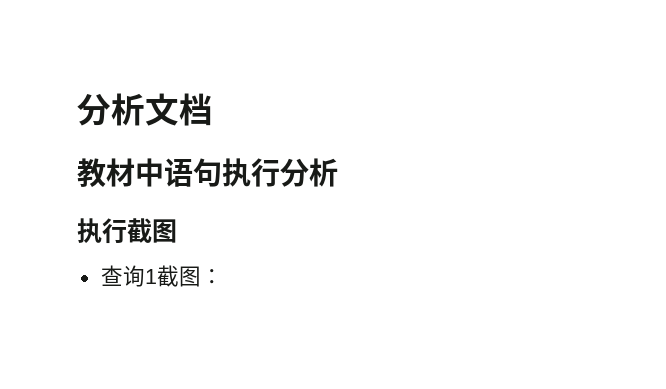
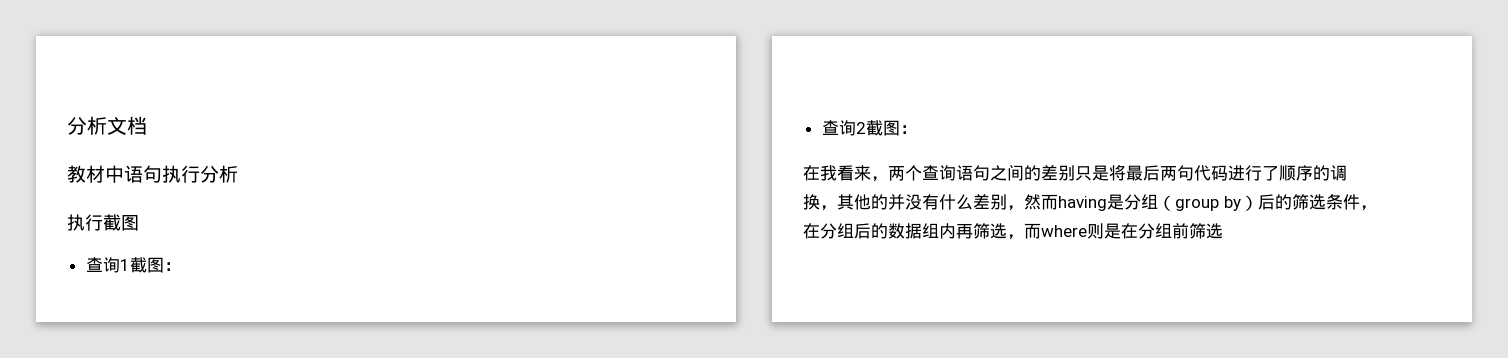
(223, 276) none -> [821,120,917,136] [803,165,1347,182] [803,194,1377,211] [803,223,1223,240] // 查询2截图： // 在我看来，两个查询语句之间的差别只是将最后两句代码进行了顺序的调换，其他的并没有什么差别，然而having是分组（group by）后的筛选条件，在分组后的数据组内再筛选，而where则是在分组前筛选

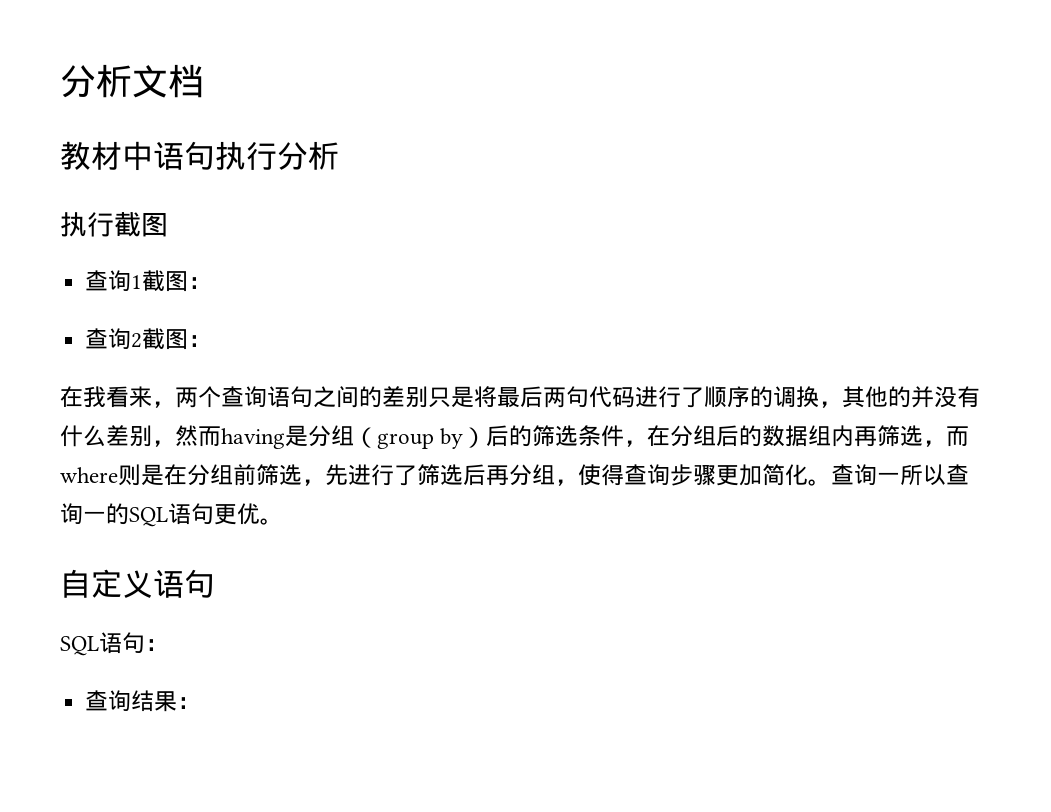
(1223, 231) none -> [302,464,969,486] [60,503,283,527] [60,569,215,598] [60,632,168,656] [85,690,201,712] ，先进行了筛选后再分组，使得查询步骤更加简化。查询一所以查询一的SQL语句更优。 // 自定义语句 // SQL语句： // 查询结果：

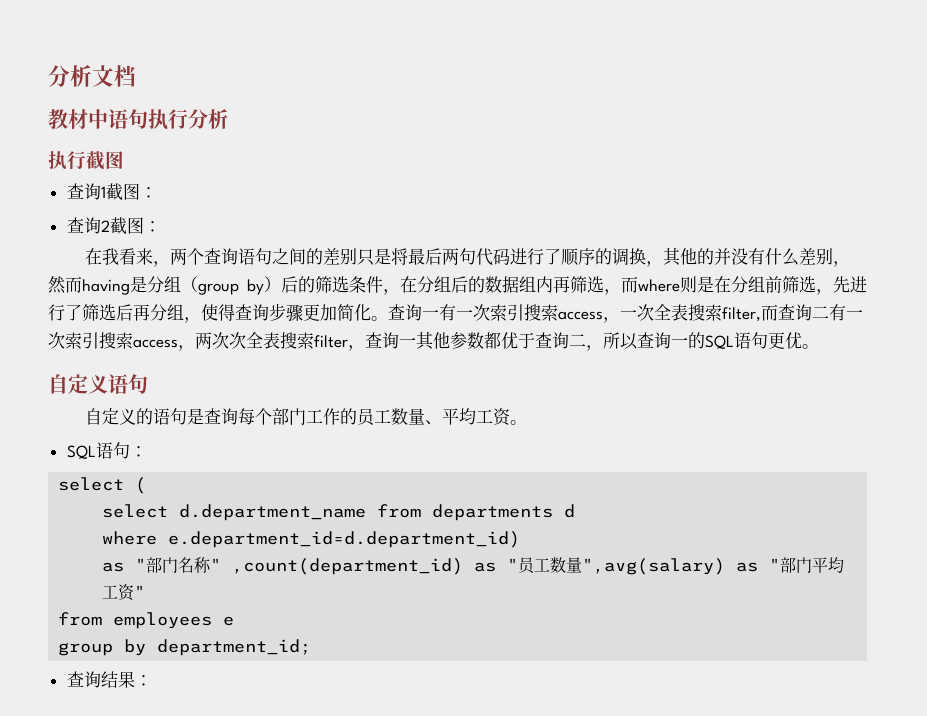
(900, 477) none -> [439,304,863,323] [48,331,603,351] 有一次索引搜索access，一次全表搜索filter,而查询二有一次索引搜索access，两次次全表搜索filter，查询一其他参数都优于查询二，
[60,632,168,656] SQL语句： -> [85,408,528,426] [66,442,147,459] [58,477,147,494] [102,504,576,521] [102,531,521,548] [102,557,845,575] [102,584,146,601] [58,612,235,629] [58,639,312,656] 自定义的语句是查询每个部门工作的员工数量、平均工资。 // SQL语句： // select ( // select d.department_name from departments d // where e.department_id=d.department_id) // as "部门名称" ,count(department_id) as "员工数量",avg(salary) as "部门平均工资" // from employees e // group by department_id;

